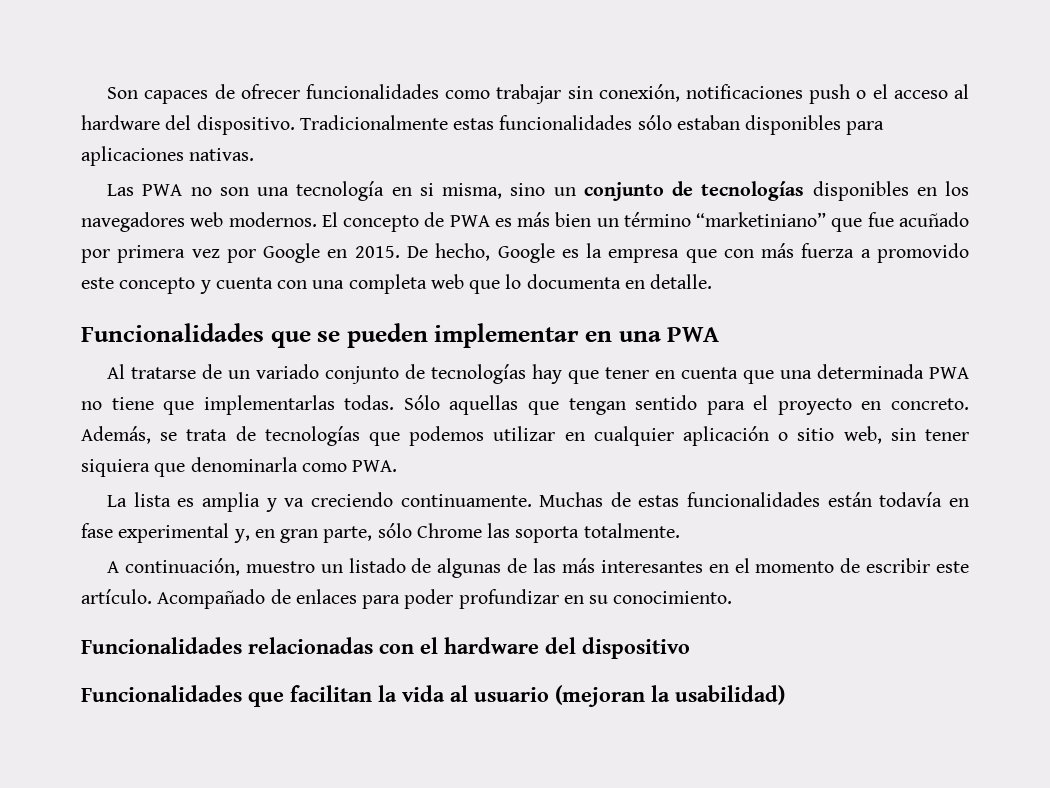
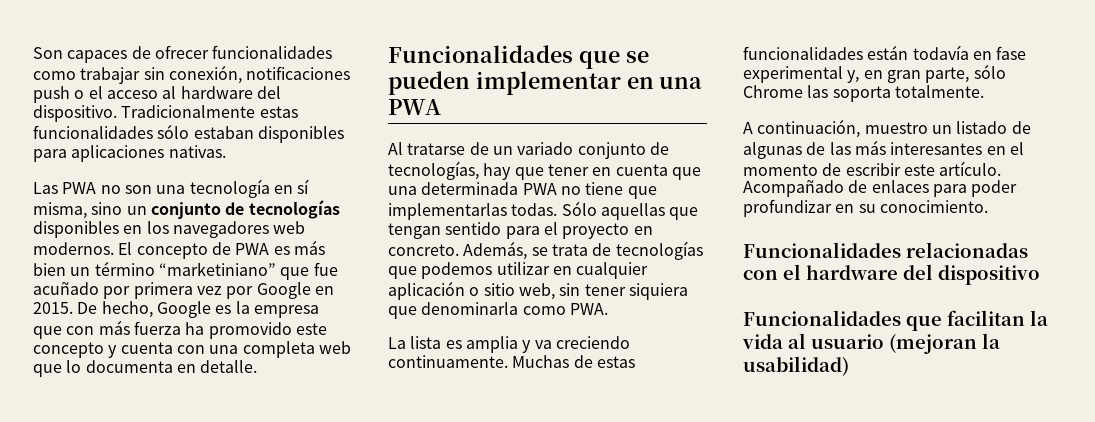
[419,183,434,196] si -> [297,179,310,194] sí
[860,249,871,258] a -> [185,322,205,335] ha
[431,364,527,384] tecnologías -> [388,161,479,180] tecnologías,

